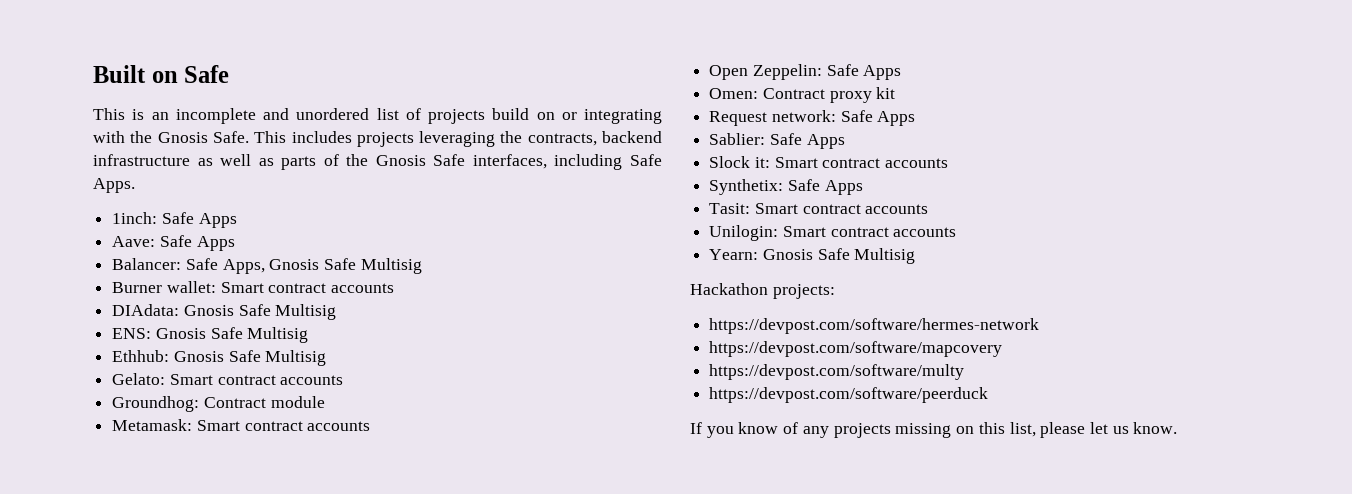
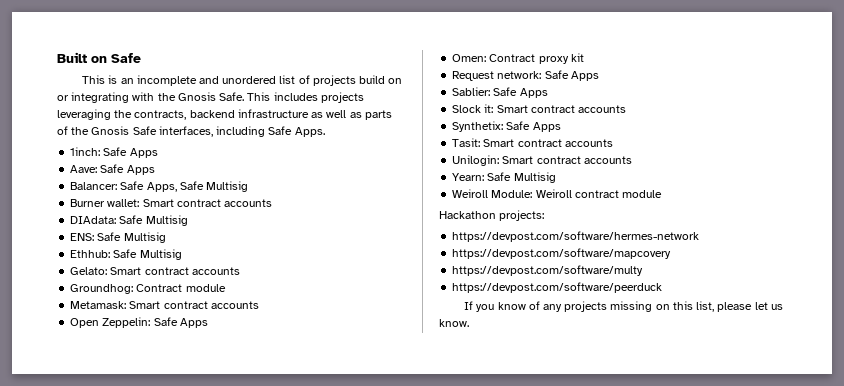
[269,259,320,270] Gnosis -> (177, 187) none
[183,305,234,316] Gnosis -> (117, 220) none
[155,328,206,339] Gnosis -> (95, 237) none
[173,351,224,362] Gnosis -> (111, 254) none
[762,248,916,264] Gnosis Safe Multisig -> [487,172,556,183] [452,189,663,198] Safe Multisig // Weiroll Module: Weiroll contract module

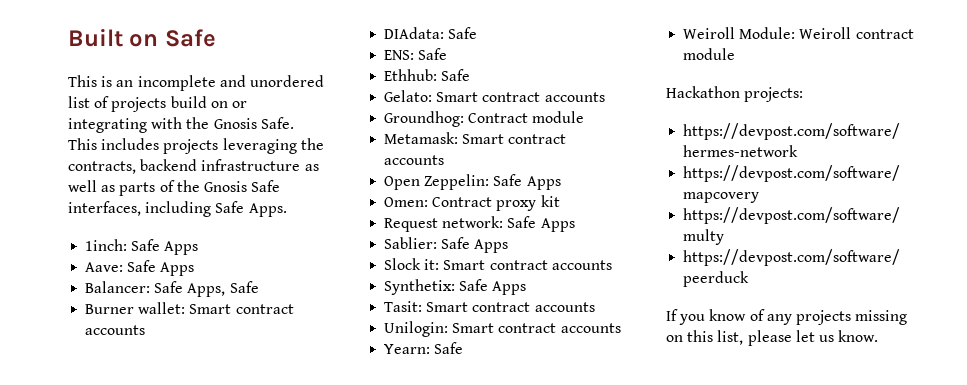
[206,181,249,192] Multisig -> (259, 287) none
[145,215,188,226] Multisig -> (478, 33) none
[123,232,166,243] Multisig -> (448, 54) none
[139,249,182,260] Multisig -> (471, 75) none
[513,172,556,183] Multisig -> (464, 348) none

